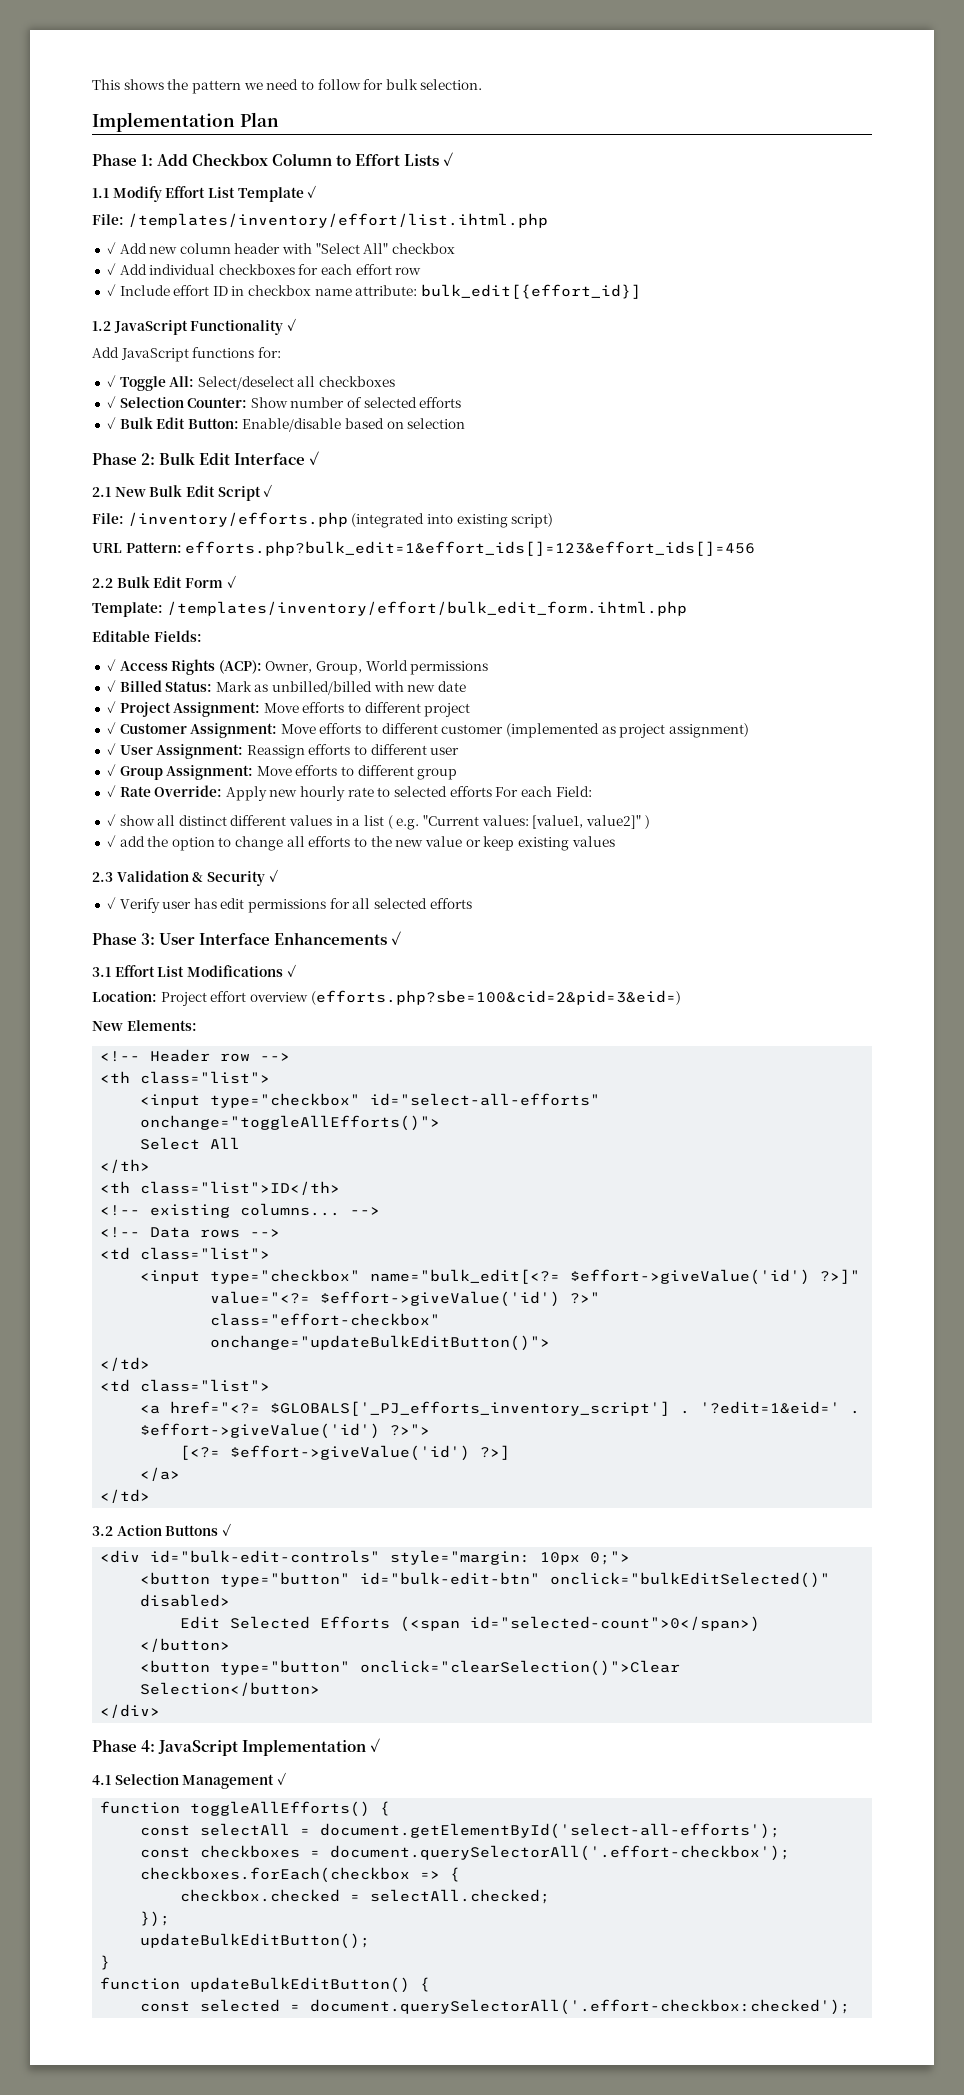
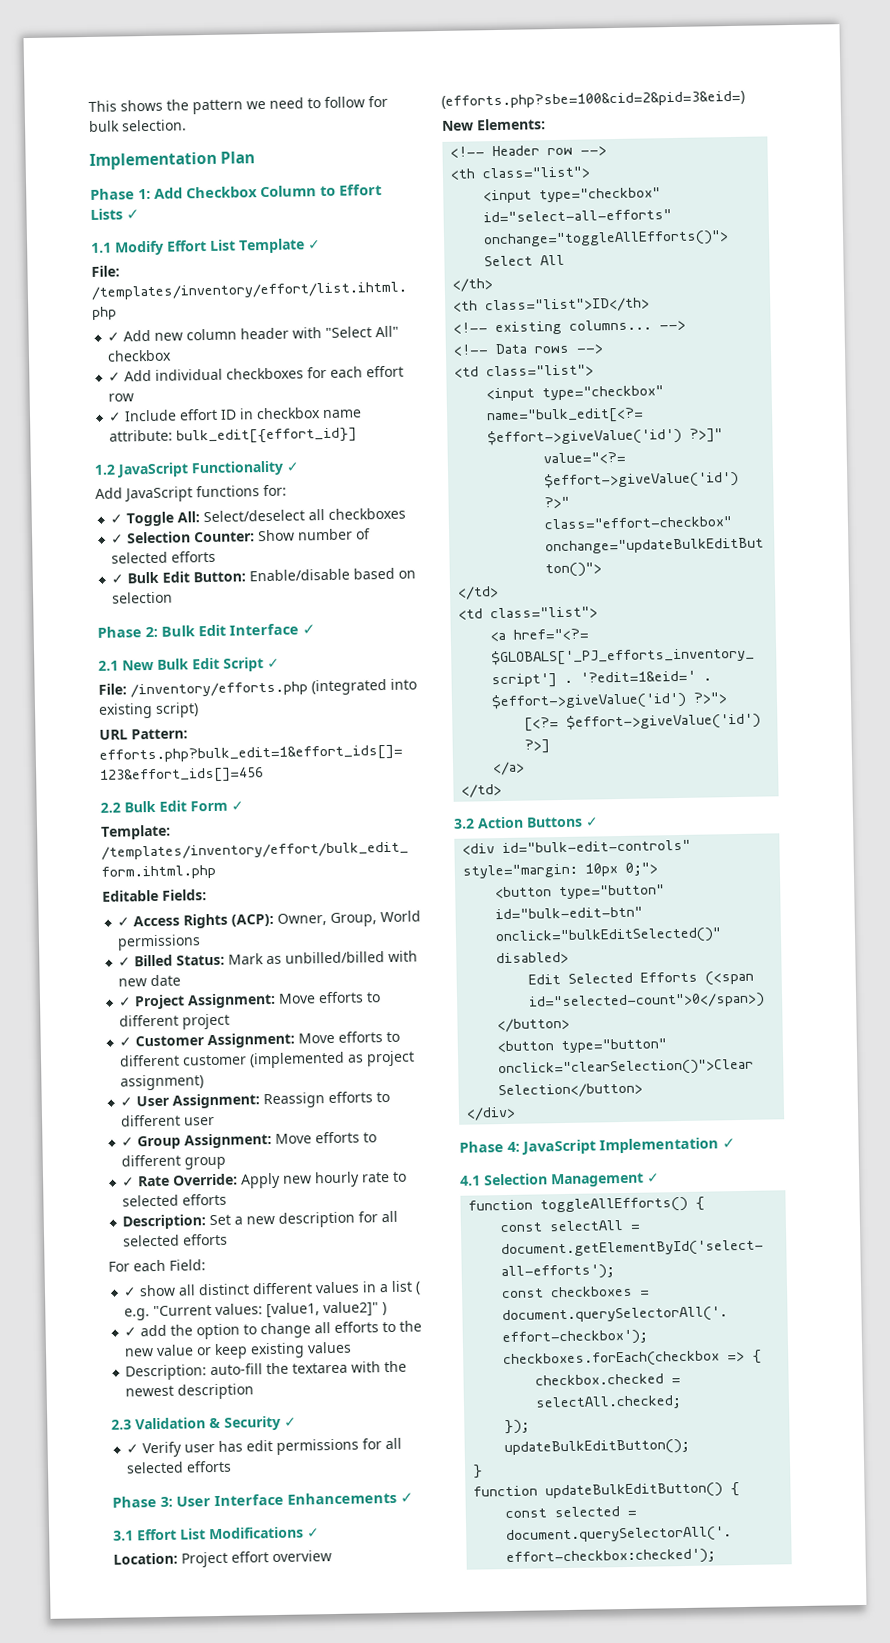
(492, 791) none -> [122,1210,399,1230] [123,1233,229,1247] // Description: Set a new description for all selected efforts //
(615, 841) none -> [125,1360,408,1381] [125,1383,255,1400] // Description: auto-fill the textarea with the newest description

